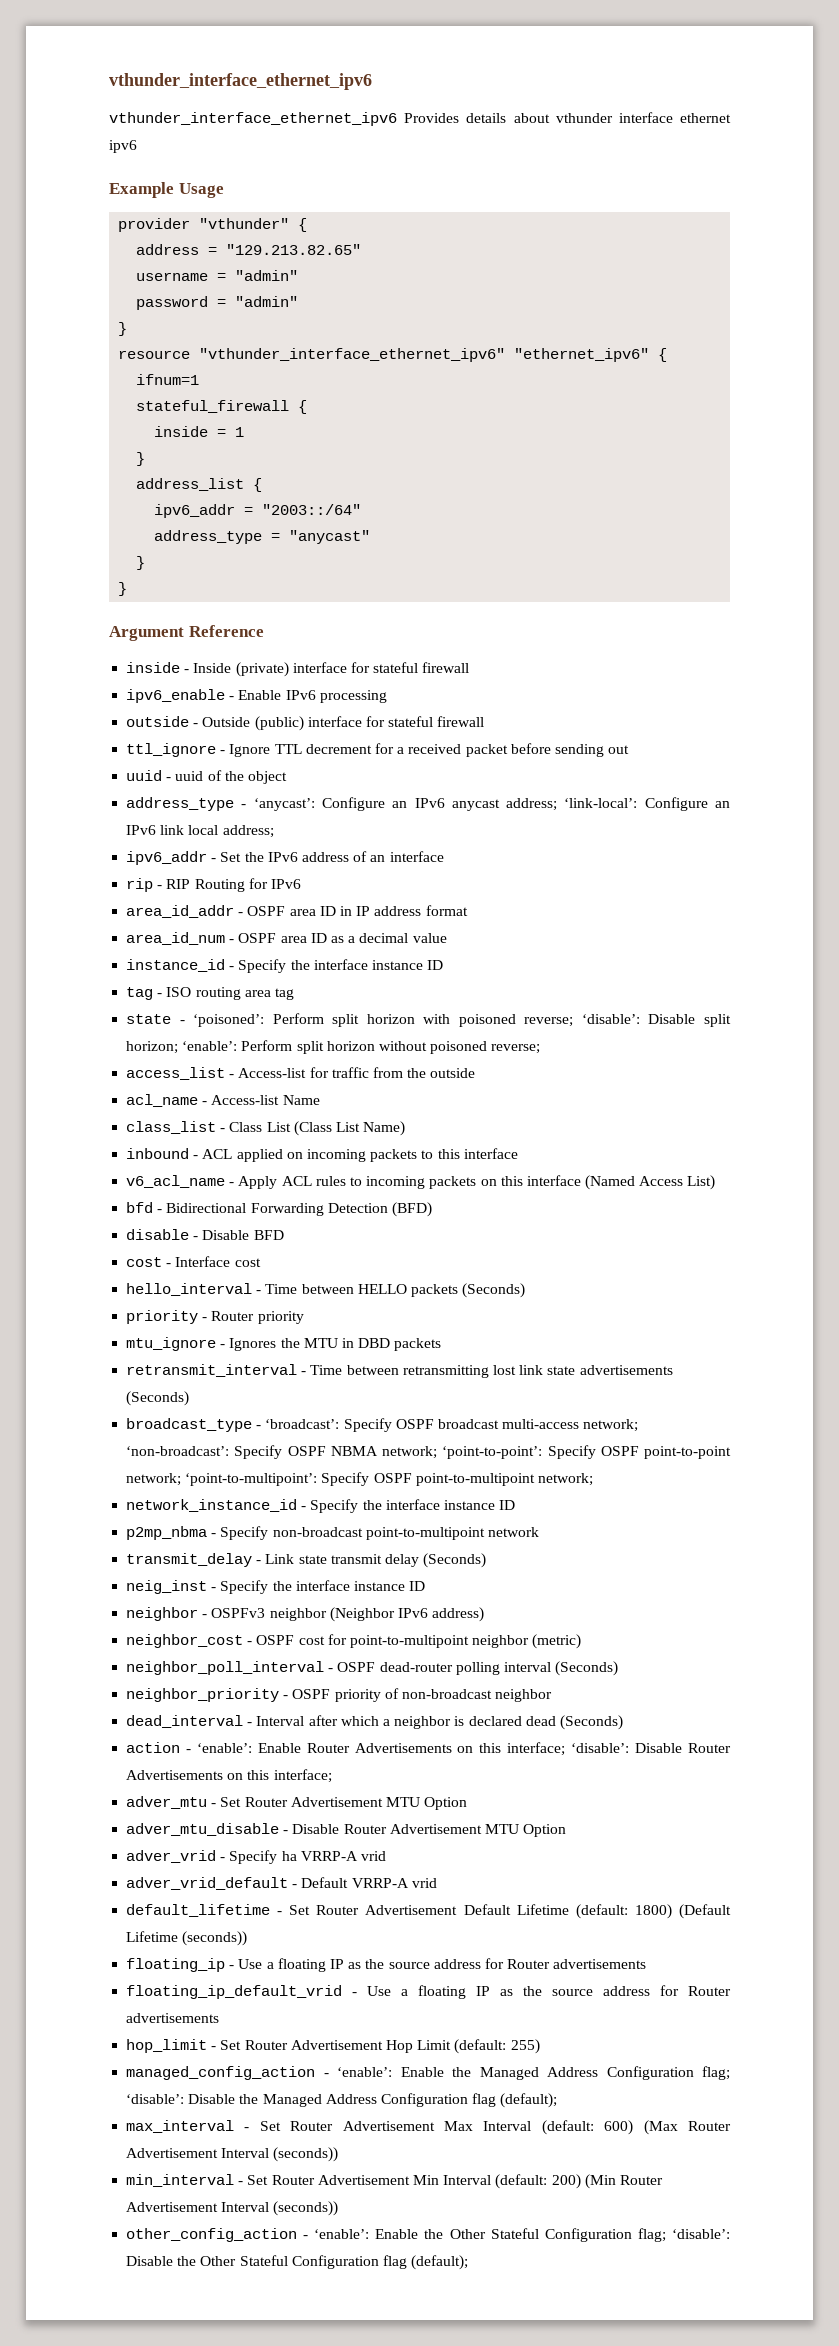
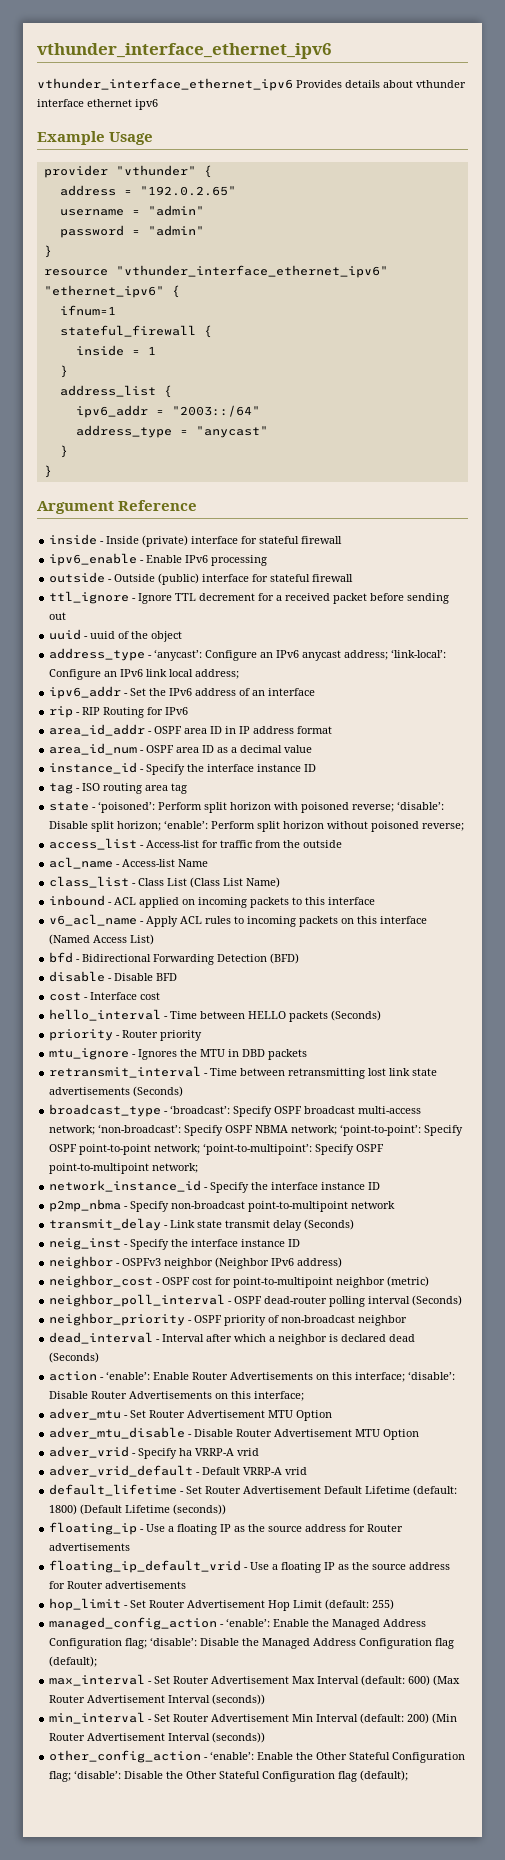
[226,244,362,255] "129.213.82.65" -> [139,186,236,196] "192.0.2.65"

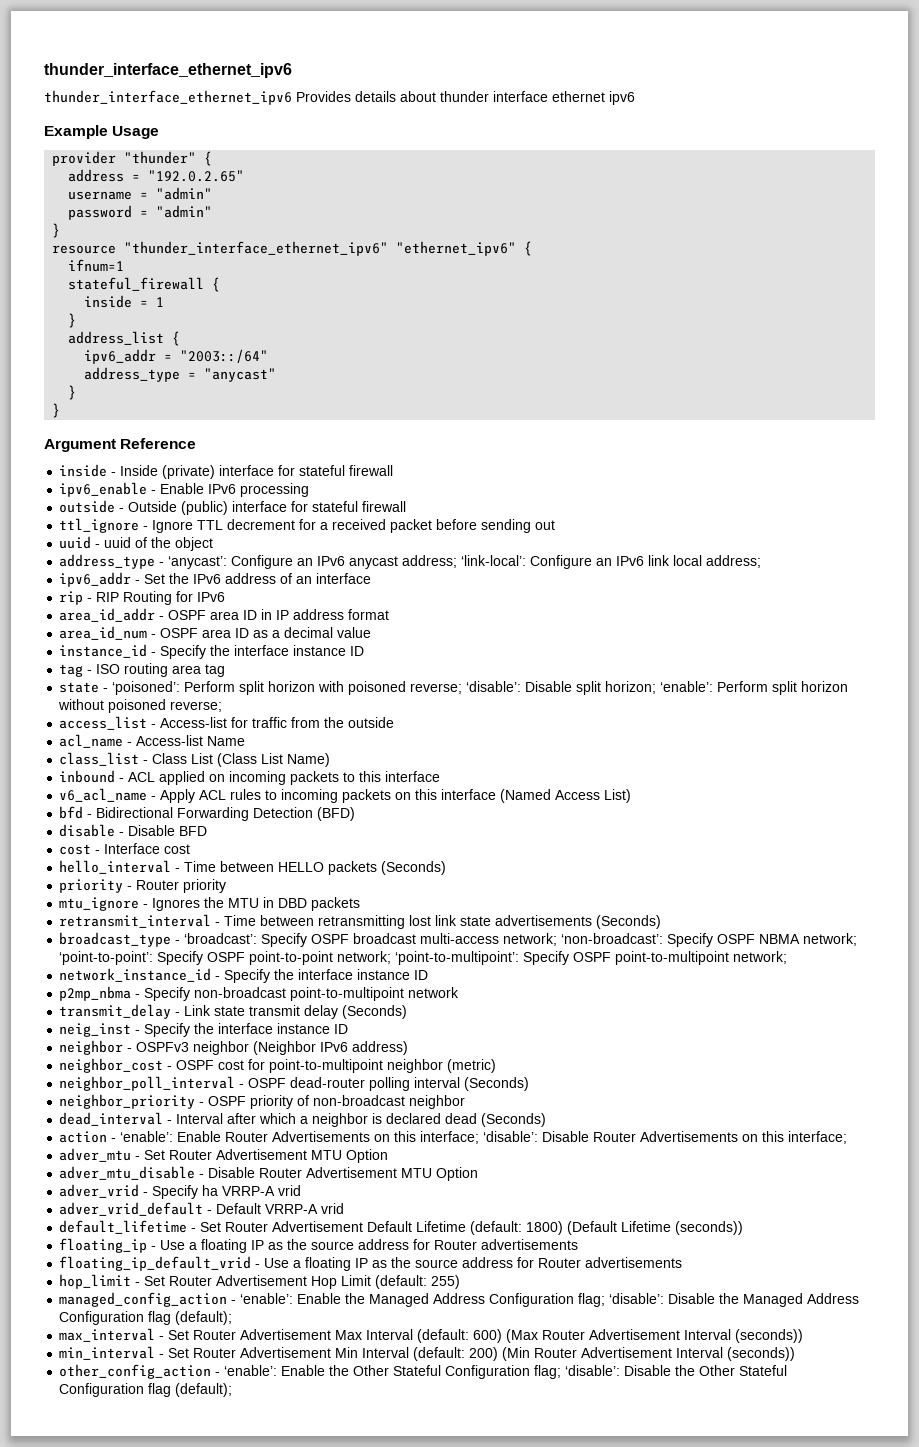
[37,43,332,59] [37,78,293,91] vthunder_interface_ethernet_ipv6 // vthunder_interface_ethernet_ipv6 -> [44,63,292,78] [44,90,292,105] thunder_interface_ethernet_ipv6 // thunder_interface_ethernet_ipv6
[416,80,466,88] vthunder -> [440,91,489,102] thunder
[115,165,196,176] "vthunder" -> [124,151,197,164] "thunder"
[115,265,388,278] "vthunder_interface_ethernet_ipv6" -> [124,241,389,256] "thunder_interface_ethernet_ipv6"

